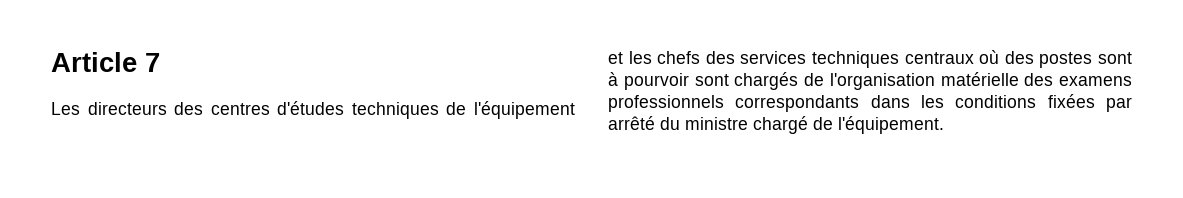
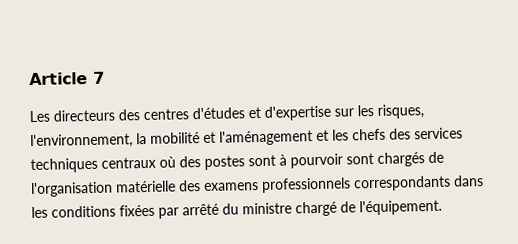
[351,101,575,119] techniques de l'équipement -> [248,104,424,121] [30,130,313,150] et d'expertise sur les risques, l'environnement, la mobilité et l'aménagement

